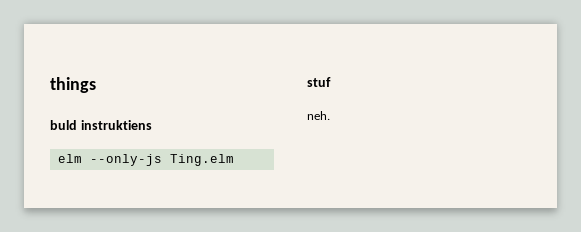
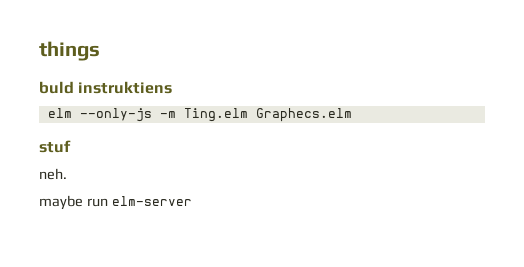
(162, 160) none -> [159,111,176,118] -m
(234, 160) none -> [255,108,352,122] Graphecs.elm
(330, 115) none -> [39,195,192,210] // maybe run elm-server

